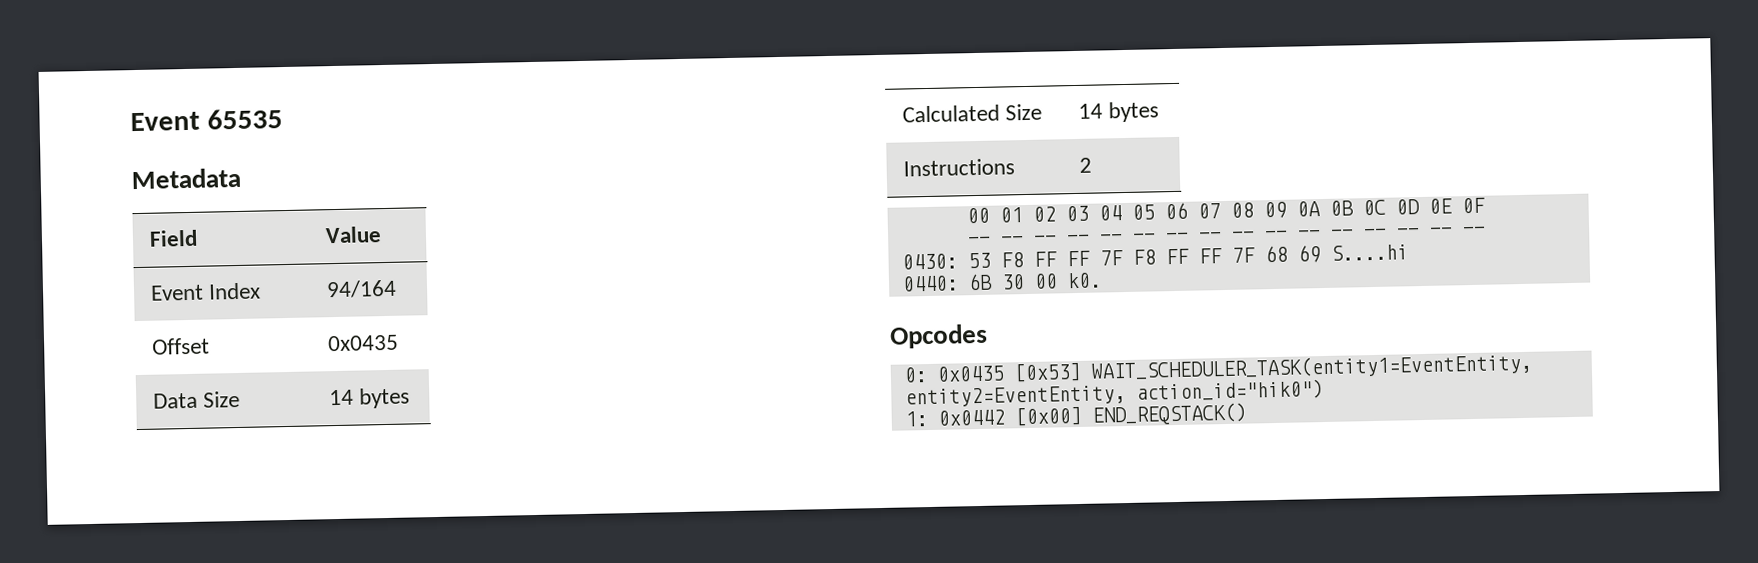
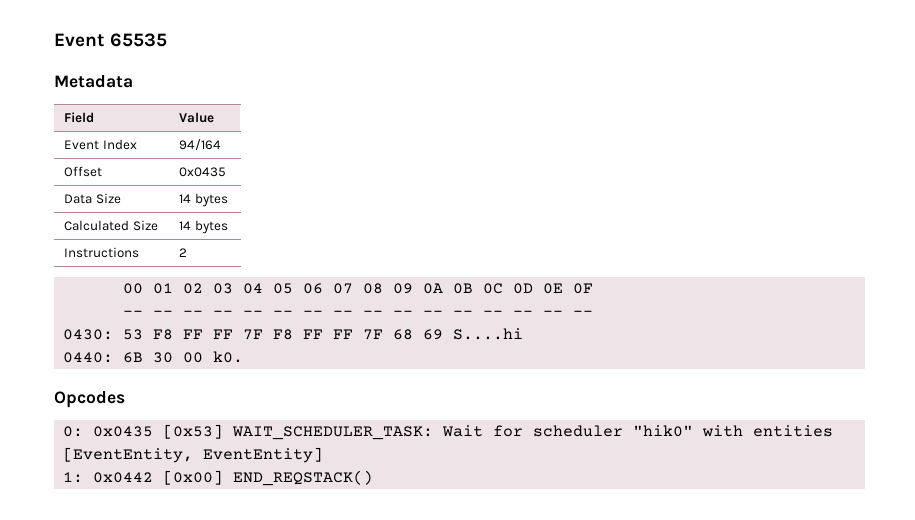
[1090,352,1532,382] [904,379,1324,408] WAIT_SCHEDULER_TASK(entity1=EventEntity, entity2=EventEntity, action_id="hik0") -> [232,425,833,440] [63,447,323,463] WAIT_SCHEDULER_TASK: Wait for scheduler "hik0" with entities [EventEntity, EventEntity]

